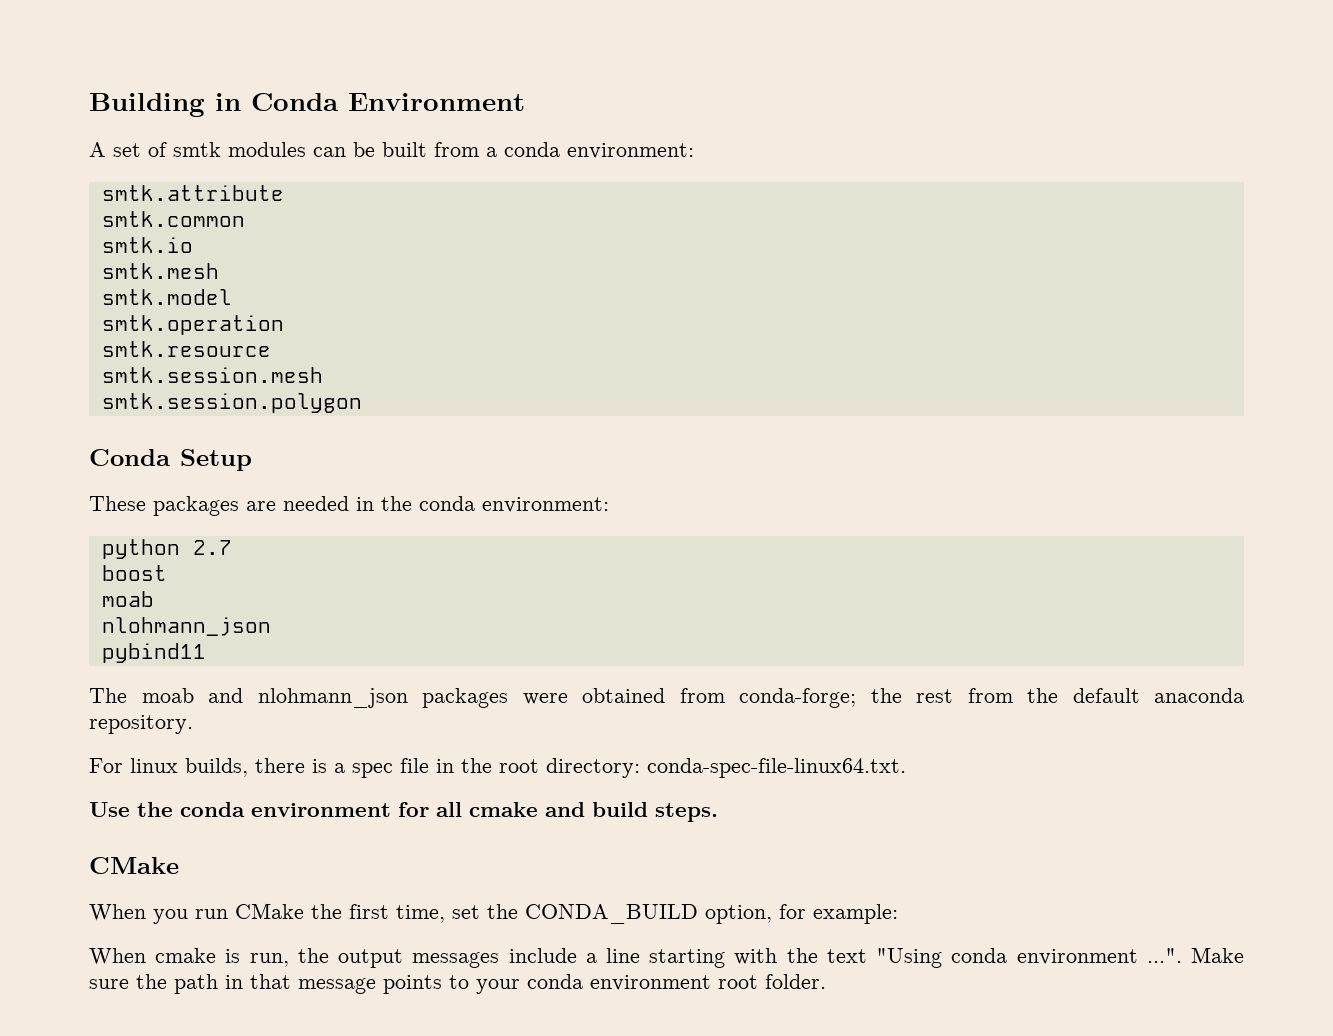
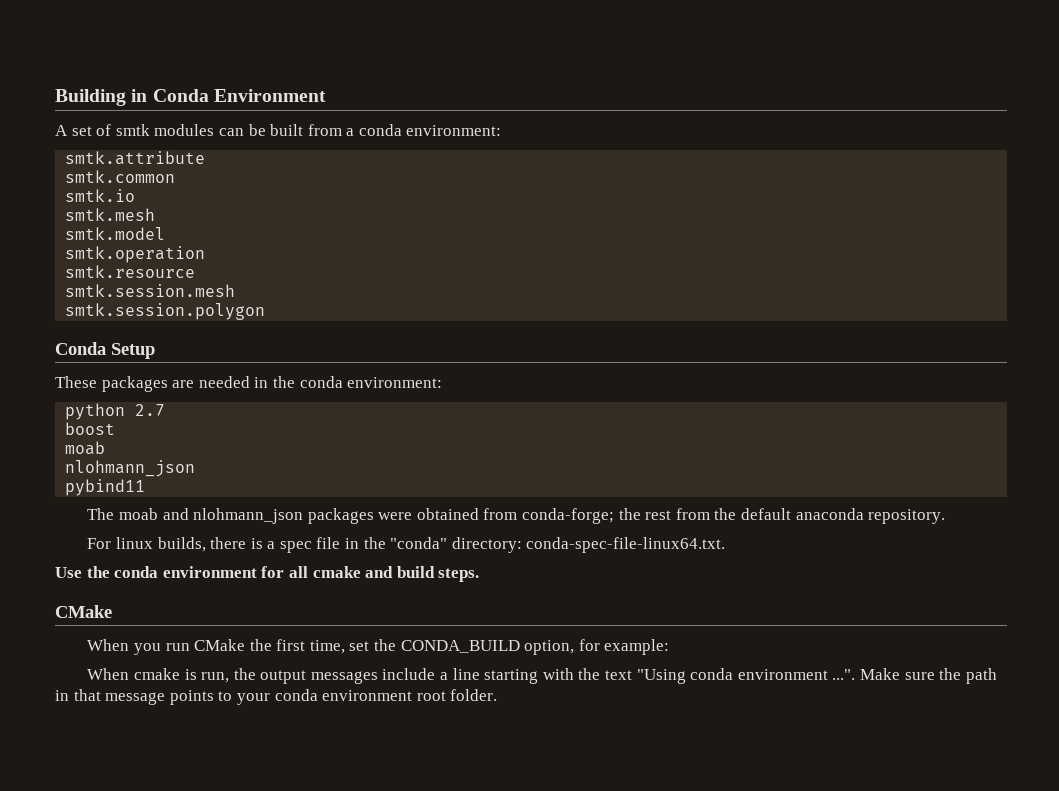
[499,759,539,773] root -> [390,537,448,549] "conda"

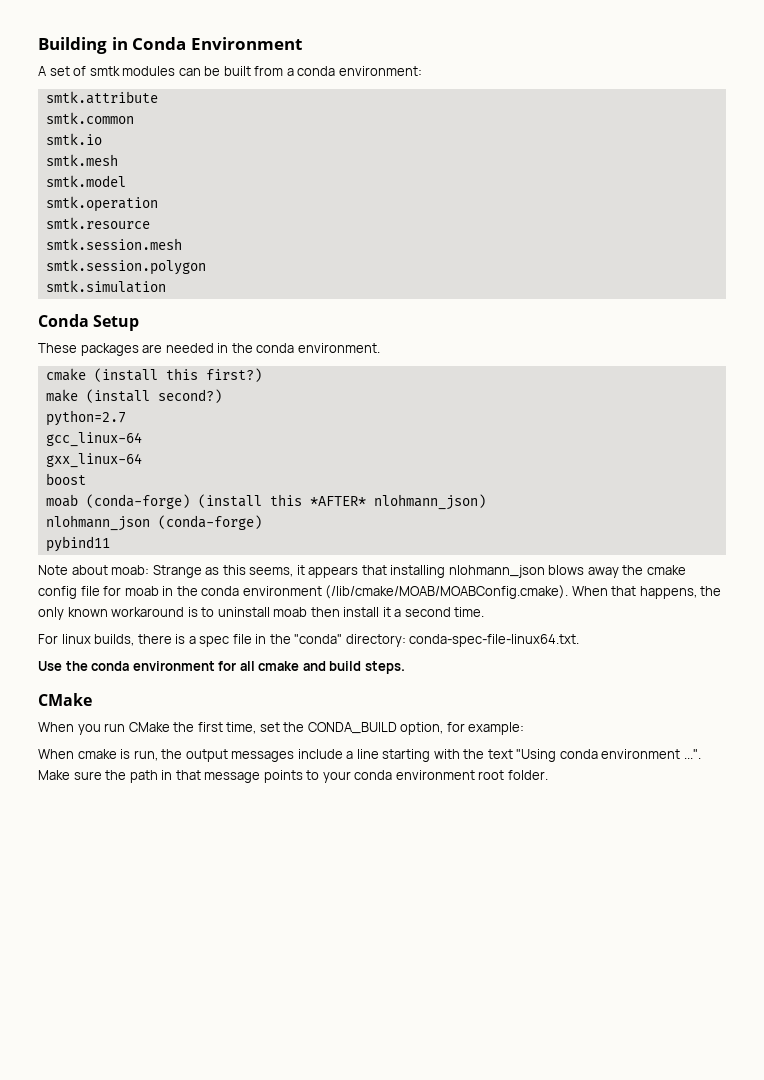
(266, 311) none -> [45,280,166,293] // smtk.simulation
[347,377,443,388] [65,403,166,420] [65,422,116,435] [65,441,106,455] [65,460,196,477] environment: // python 2.7 // boost // moab // nlohmann_json -> [297,343,380,353] [45,368,262,382] [45,389,222,403] [45,410,126,426] [45,432,142,447] [45,453,142,468] [45,473,86,485] [45,494,486,510] [45,515,262,531] environment. // cmake (install this first?) // make (install second?) // python=2.7 // gcc_linux-64 // gxx_linux-64 // boost // moab (conda-forge) (install this *AFTER* nlohmann_json) // nlohmann_json (conda-forge)
[87,508,946,524] The moab and nlohmann_json packages were obtained from conda-forge; the rest from the default anaconda repository. -> [38,565,686,578] [38,585,722,599] [38,607,485,620] Note about moab: Strange as this seems, it appears that installing nlohmann_json blows away the cmake config file for moab in the conda environment (/lib/cmake/MOAB/MOABConfig.cmake). When that happens, the only known workaround is to uninstall moab then install it a second time.

